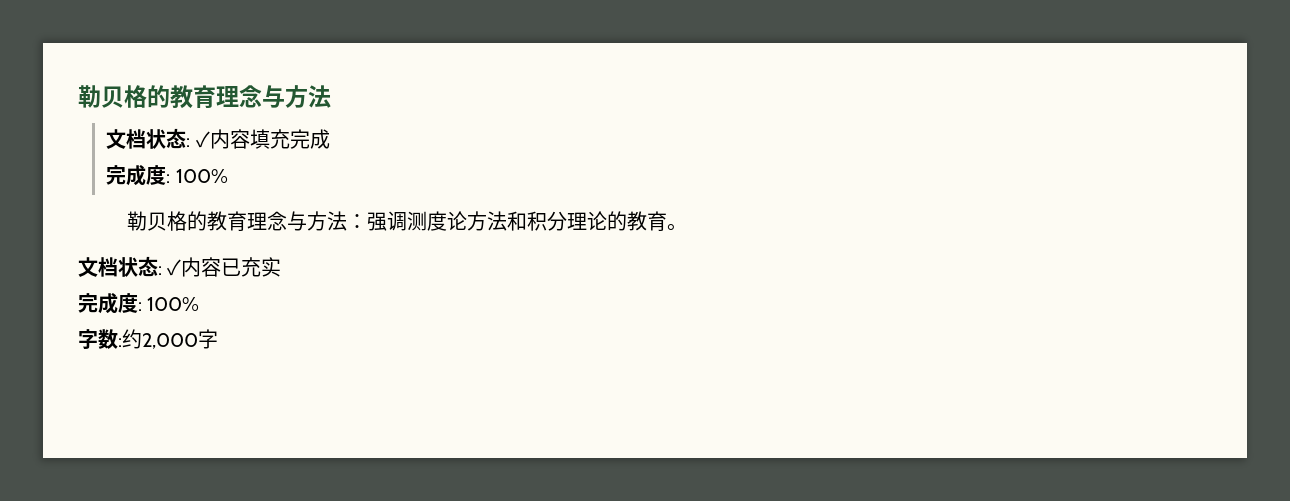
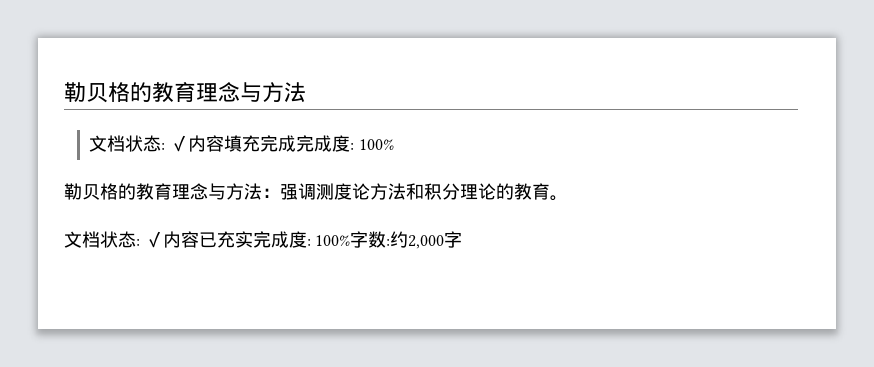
(330, 139) // -> (296, 143) none
[78,292,200,314] // 完成度: 100% // -> [252,231,351,248] 完成度: 100%

